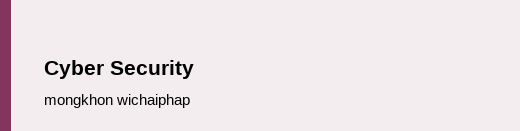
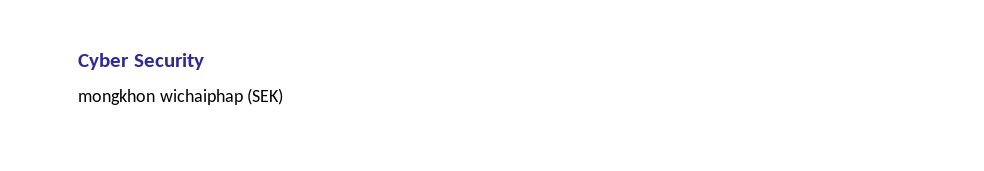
(191, 101) none -> [247,88,284,105] (SEK)

